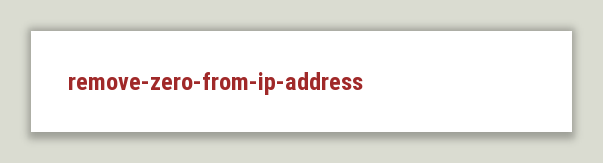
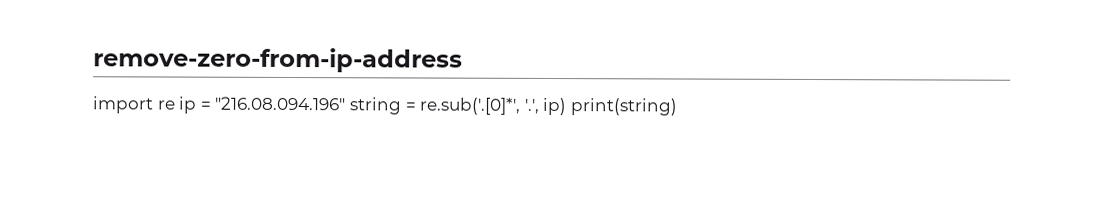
(363, 83) none -> [92,96,678,116] // import re ip = "216.08.094.196" string = re.sub('.[0]*', '.', ip) print(string)

